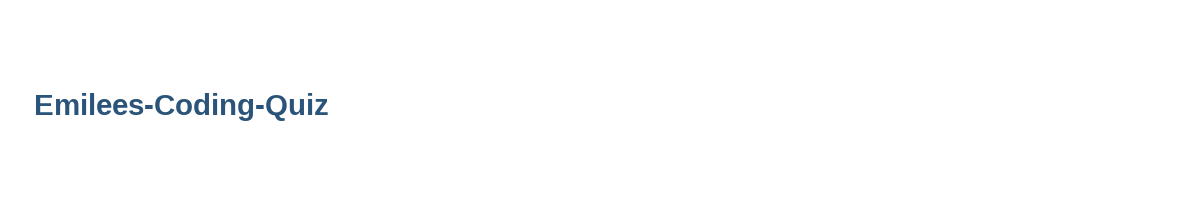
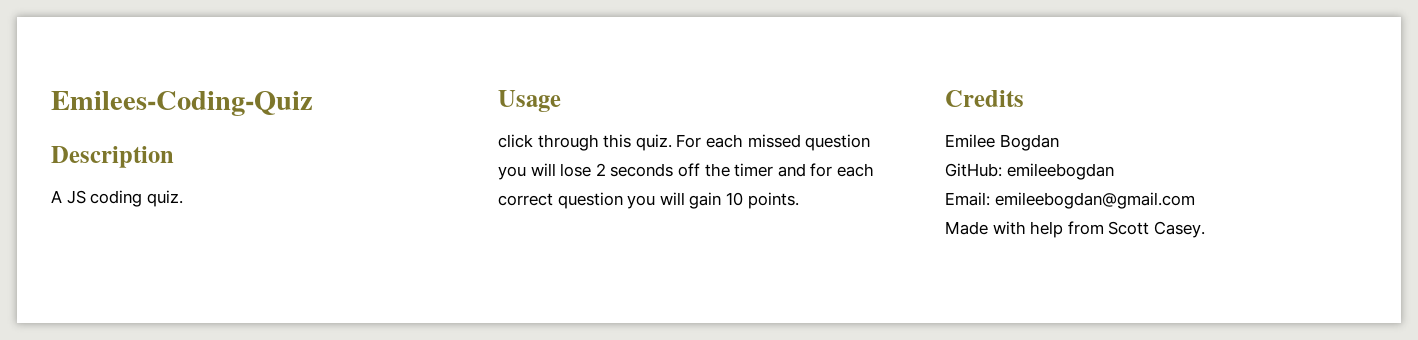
(329, 107) none -> [51,146,174,168] [51,190,183,207] [498,90,561,112] [498,134,871,151] [498,163,874,180] [498,192,799,209] [945,90,1024,107] [945,134,1059,151] [945,163,1114,180] [945,192,1195,209] [945,221,1205,238] // Description // A JS coding quiz. // Usage // click through this quiz. For each missed question you will lose 2 seconds off the timer and for each correct question you will gain 10 points. // Credits // Emilee Bogdan // GitHub: emileebogdan // Email: emileebogdan@gmail.com // Made with help from Scott Casey.

